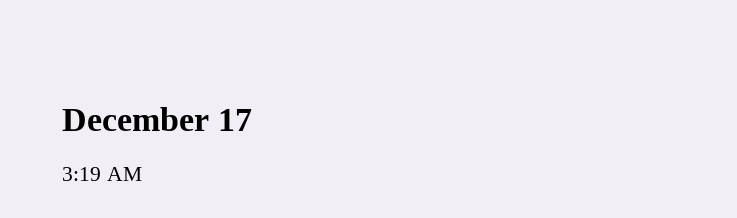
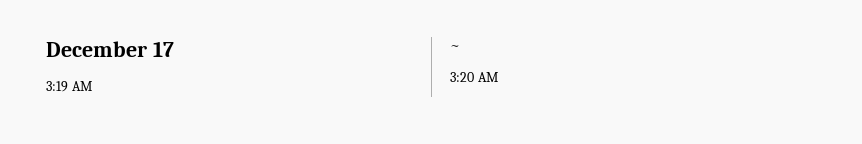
(142, 174) none -> [450,45,460,50] [450,72,499,82] // ~ // 3:20 AM

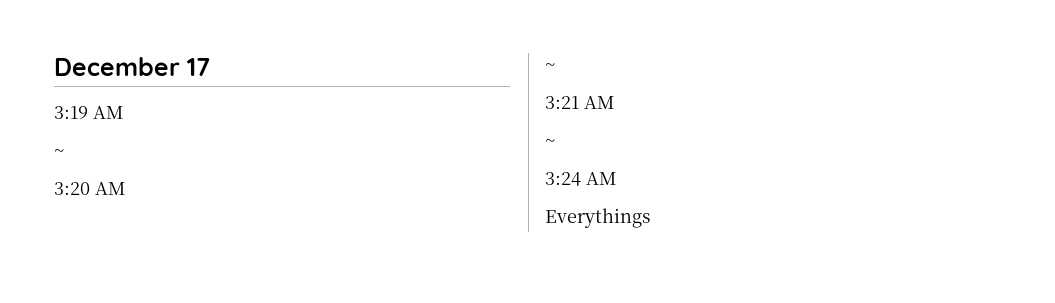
(499, 77) none -> [545,63,555,71] [545,96,615,109] [545,139,555,147] [545,172,617,186] [545,208,651,228] // ~ // 3:21 AM // ~ // 3:24 AM // Everythings

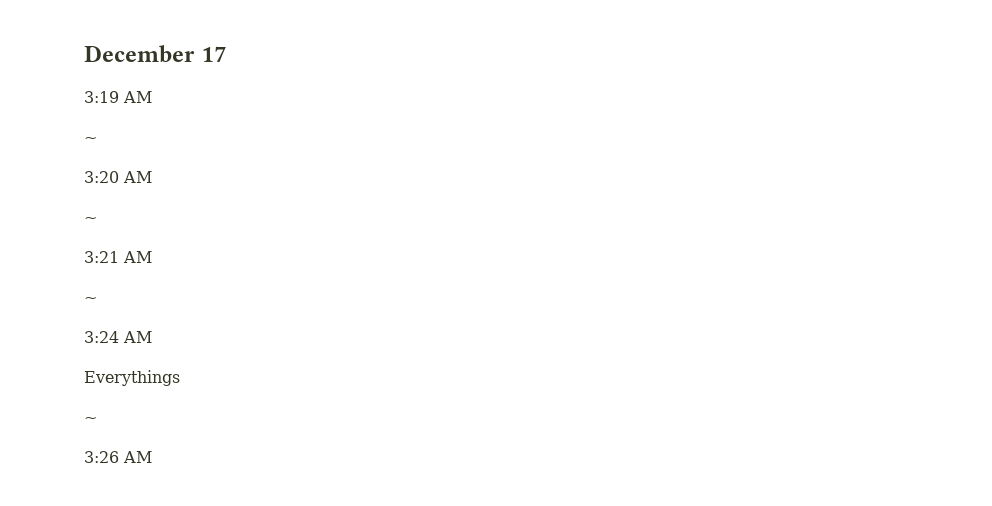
(651, 218) none -> [84,416,97,423] [84,451,152,463] // ~ // 3:26 AM

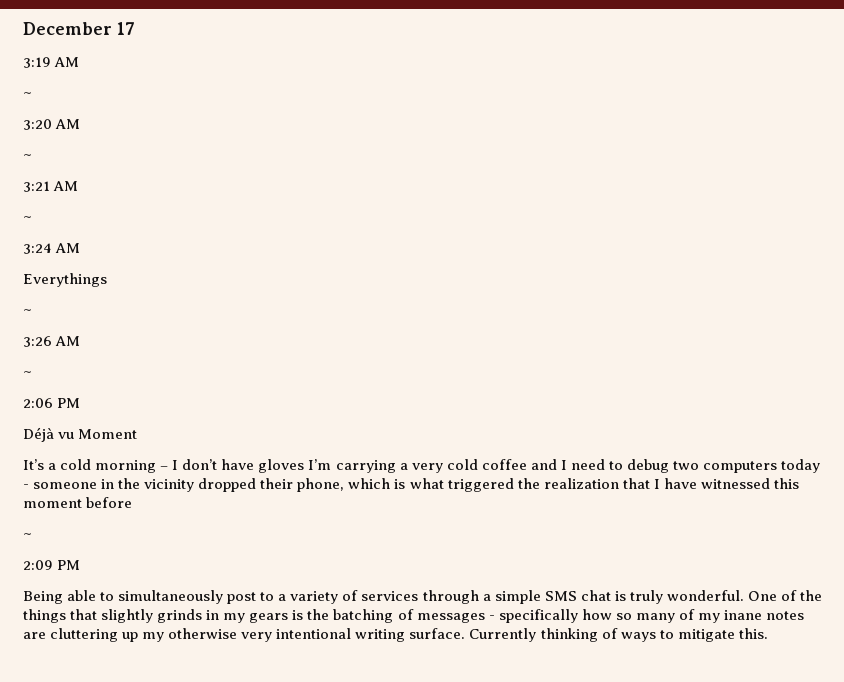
(152, 457) none -> [23,371,32,377] [23,398,81,408] [23,427,138,442] [23,459,821,473] [23,478,799,492] [23,497,133,508] [23,533,32,539] [23,560,81,570] [23,590,822,604] [23,609,804,623] [23,628,768,642] // ~ // 2:06 PM // Déjà vu Moment // It’s a cold morning – I don’t have gloves I’m carrying a very cold coffee and I need to debug two computers today - someone in the vicinity dropped their phone, which is what triggered the realization that I have witnessed this moment before // ~ // 2:09 PM // Being able to simultaneously post to a variety of services through a simple SMS chat is truly wonderful. One of the things that slightly grinds in my gears is the batching of messages - specifically how so many of my inane notes are cluttering up my otherwise very intentional writing surface. Currently thinking of ways to mitigate this.

